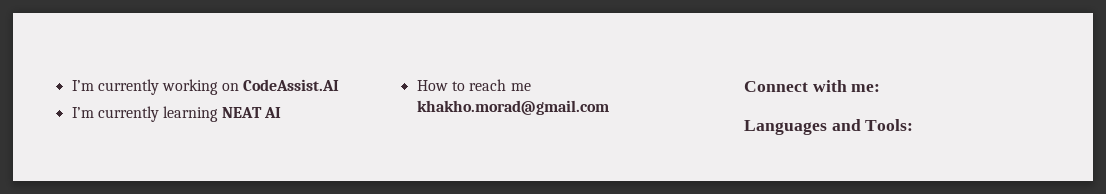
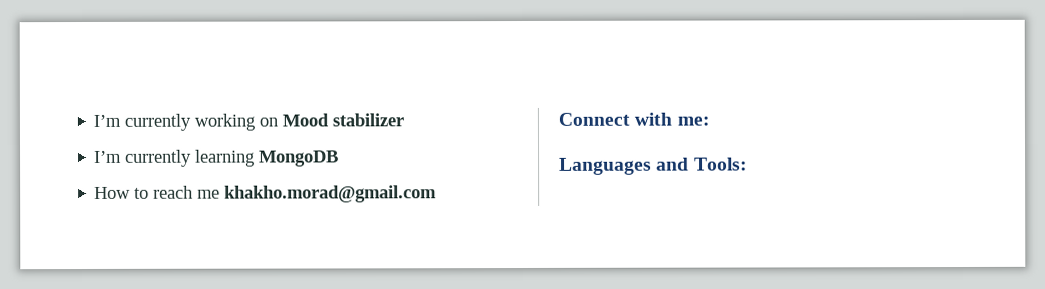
[242,79,339,91] CodeAssist.AI -> [282,113,405,127] Mood stabilizer
[221,107,281,118] NEAT AI -> [259,150,340,167] MongoDB

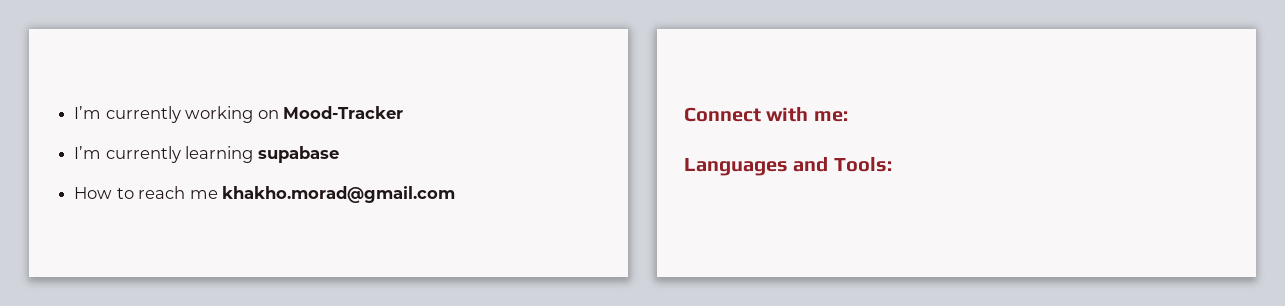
[282,113,405,127] Mood stabilizer -> [282,106,403,119] Mood-Tracker
[259,150,340,167] MongoDB -> [257,146,339,163] supabase

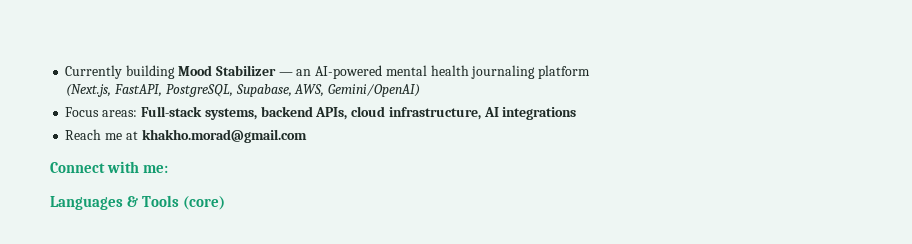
[74,106,403,123] [74,146,339,163] [74,186,218,199] I’m currently working on Mood-Tracker // I’m currently learning supabase // How to reach me -> [65,65,591,79] [66,84,421,97] [65,106,577,120] [65,129,138,140] Currently building Mood Stabilizer — an AI-powered mental health journaling platform // (Next.js, FastAPI, PostgreSQL, Supabase, AWS, Gemini/OpenAI) // Focus areas: Full-stack systems, backend APIs, cloud infrastructure, AI integrations // Reach me at
[793,157,892,172] and Tools: -> [126,195,225,210] & Tools (core)

